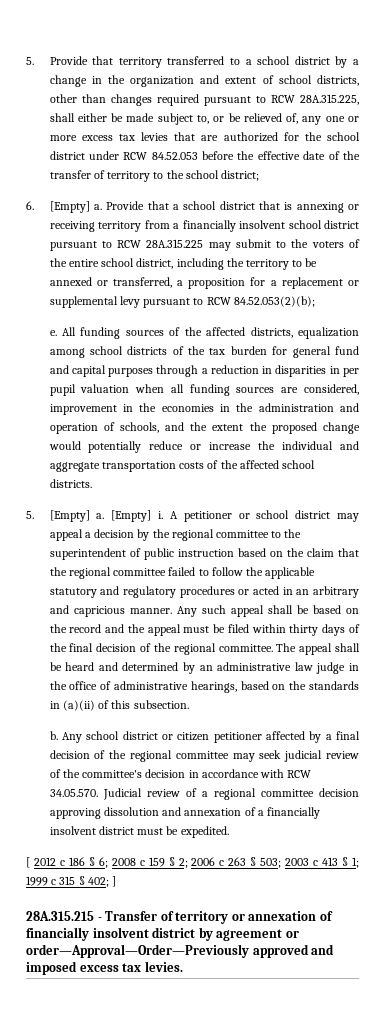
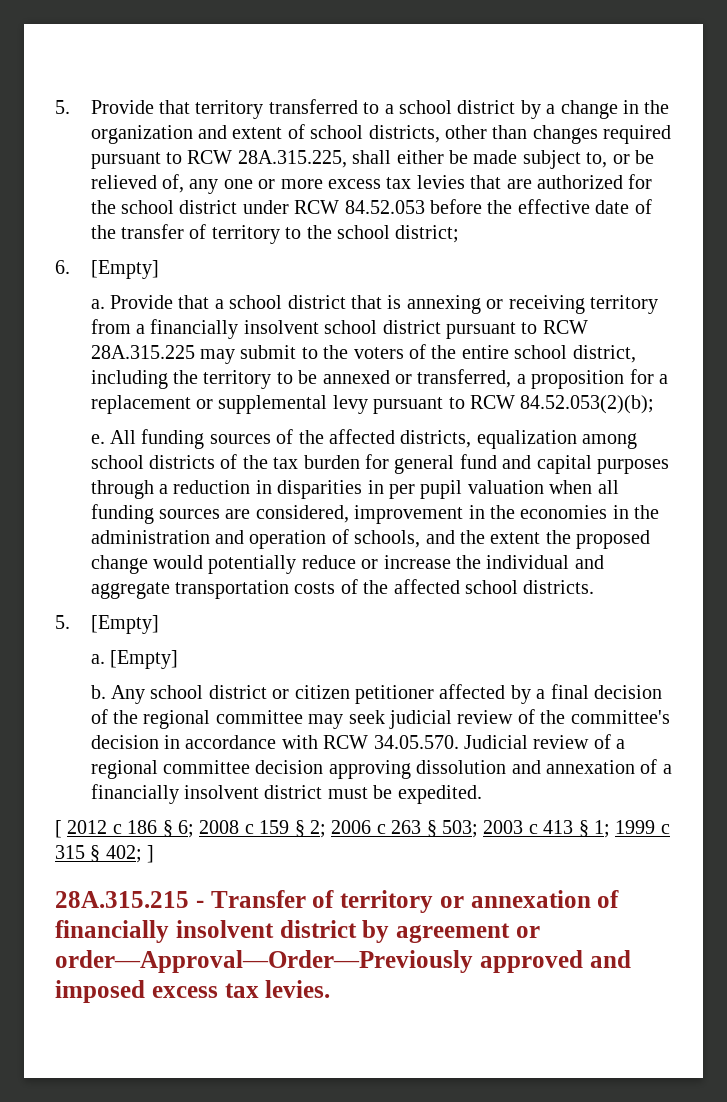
(90, 207) none -> (159, 269) //
(90, 516) none -> (159, 624) //
[158,510,359,522] [49,529,302,541] [49,548,359,560] [49,567,316,579] [49,586,359,598] [49,605,360,617] [49,624,360,636] [49,643,360,655] [49,662,359,674] [49,681,359,693] [49,700,189,711] i. A petitioner or school district may appeal a decision by the regional committee to the superintendent of public instruction based on the claim that the regional committee failed to follow the applicable statutory and regulatory procedures or acted in an arbitrary and capricious manner. Any such appeal shall be based on the record and the appeal must be filed within thirty days of the final decision of the regional committee. The appeal shall be heard and determined by an administrative law judge in the office of administrative hearings, based on the standards in (a)(ii) of this subsection. -> (178, 659) none

